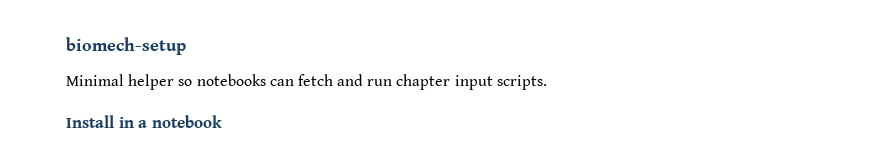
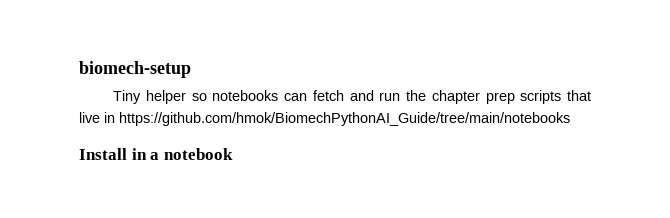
[66,74,124,86] Minimal -> [113,90,142,104] Tiny
[396,74,547,90] chapter input scripts. -> [406,90,592,104] [79,112,570,126] the chapter prep scripts that live in https://github.com/hmok/BiomechPythonAI_Guide/tree/main/notebooks

